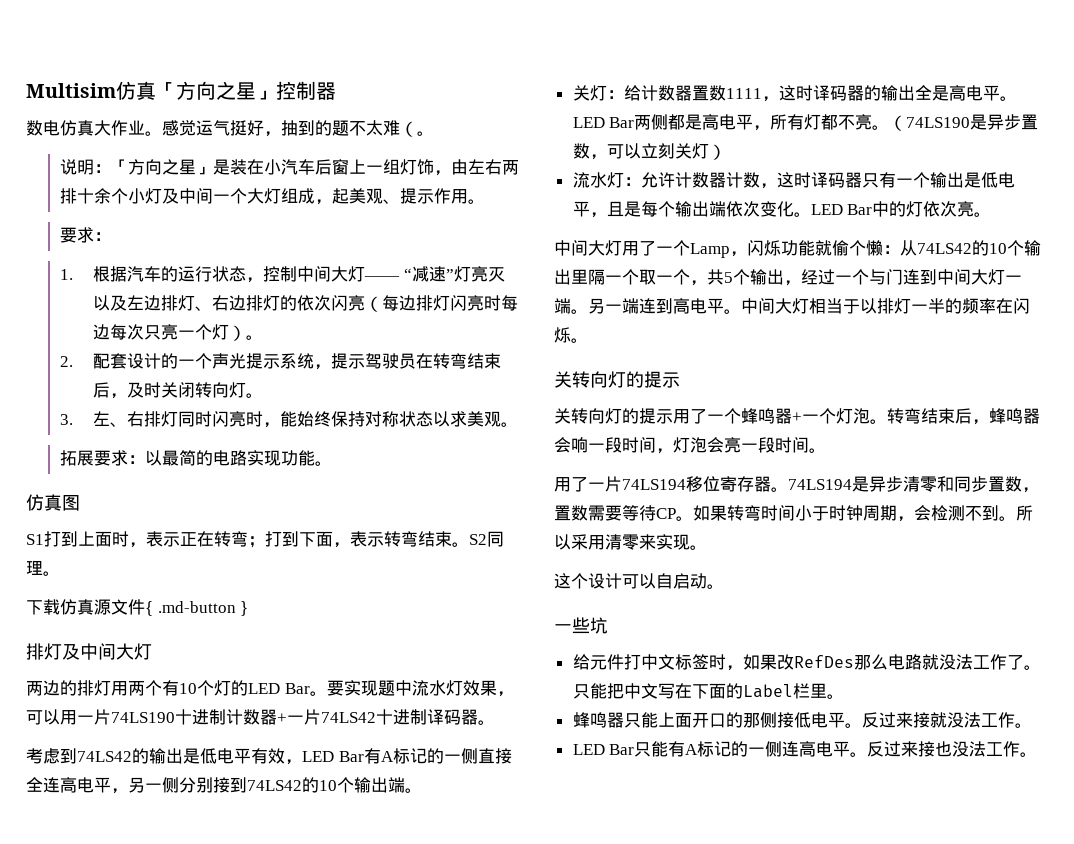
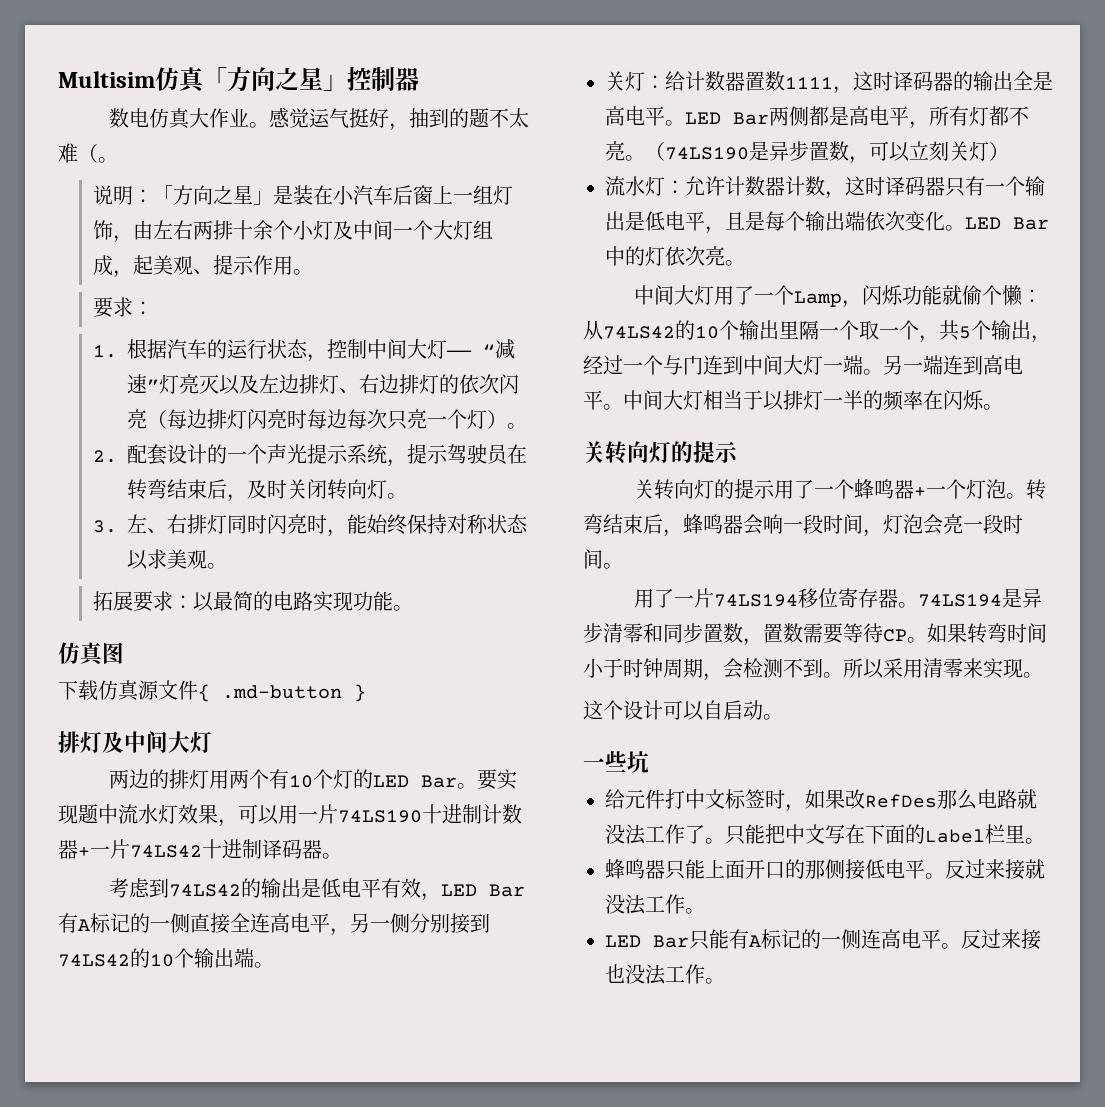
[26,531,504,548] [26,560,60,576] // S1打到上面时，表示正在转弯；打到下面，表示转弯结束。S2同理。 -> (124, 653) none

